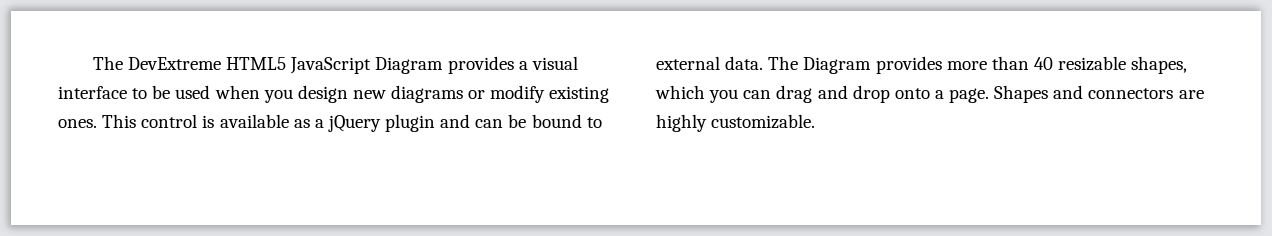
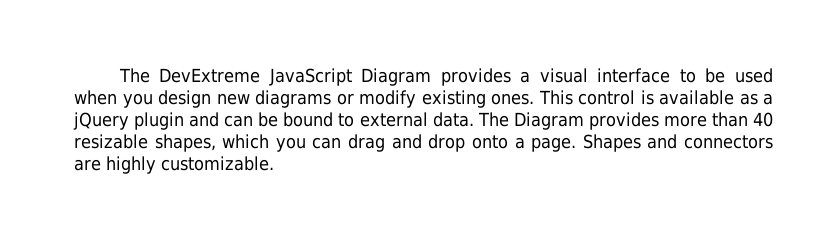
[226,57,287,70] HTML5 -> (261, 75) none

